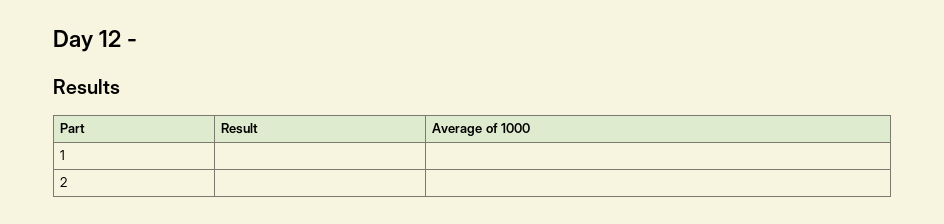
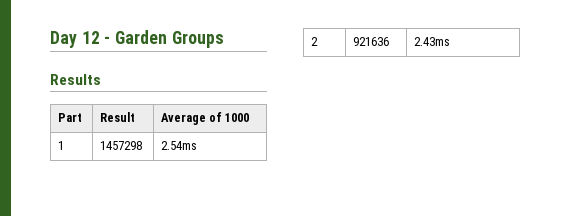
(138, 43) none -> [115,30,224,48] Garden Groups
(66, 155) | -> [99,141,142,150] [160,141,197,150] 1457298 | 2.54ms
(68, 182) | -> [352,37,389,46] [413,37,450,46] 921636 | 2.43ms

